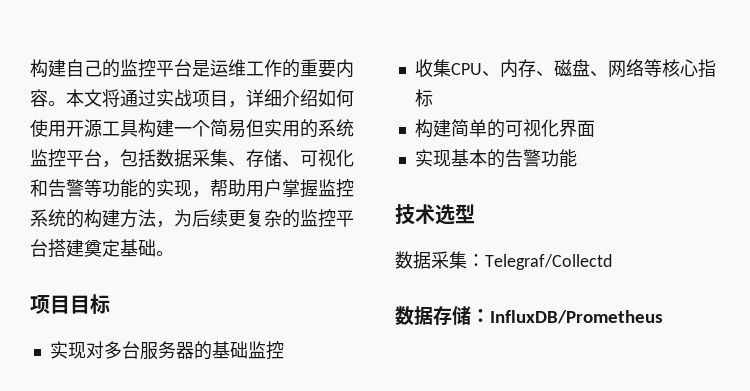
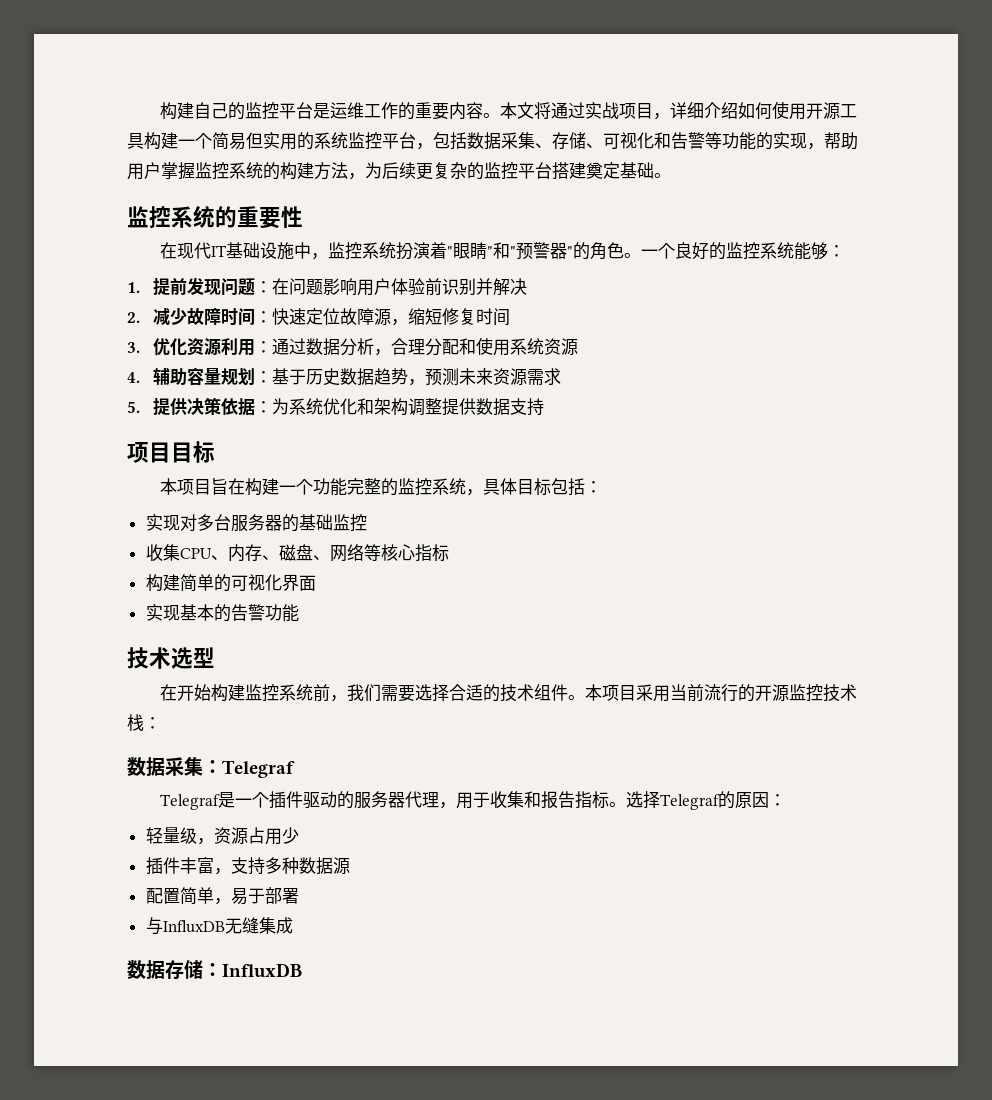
[30,294,110,314] 项目目标 -> [127,205,303,229] [160,242,846,260] [127,277,527,296] [127,308,510,326] [127,337,578,356] [127,367,561,386] [127,397,544,416] [127,441,215,463] [160,478,603,496] 监控系统的重要性 // 在现代IT基础设施中，监控系统扮演着"眼睛"和"预警器"的角色。一个良好的监控系统能够： // 1.提前发现问题：在问题影响用户体验前识别并解决 // 2.减少故障时间：快速定位故障源，缩短修复时间 // 3.优化资源利用：通过数据分析，合理分配和使用系统资源 // 4.辅助容量规划：基于历史数据趋势，预测未来资源需求 // 5.提供决策依据：为系统优化和架构调整提供数据支持 // 项目目标 // 本项目旨在构建一个功能完整的监控系统，具体目标包括：
[395,251,612,270] 数据采集：Telegraf/Collectd -> [160,684,858,702] [127,714,161,731] [127,757,295,778] [160,791,787,810] [145,827,299,845] [145,857,350,875] [145,887,299,905] [145,917,293,935] 在开始构建监控系统前，我们需要选择合适的技术组件。本项目采用当前流行的开源监控技术栈： // 数据采集：Telegraf // Telegraf是一个插件驱动的服务器代理，用于收集和报告指标。选择Telegraf的原因： // 轻量级，资源占用少 // 插件丰富，支持多种数据源 // 配置简单，易于部署 // 与InfluxDB无缝集成
[490,310,663,324] InfluxDB/Prometheus -> [222,963,302,978] InfluxDB

